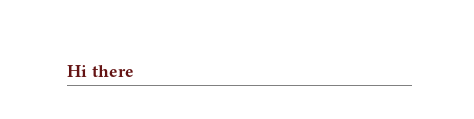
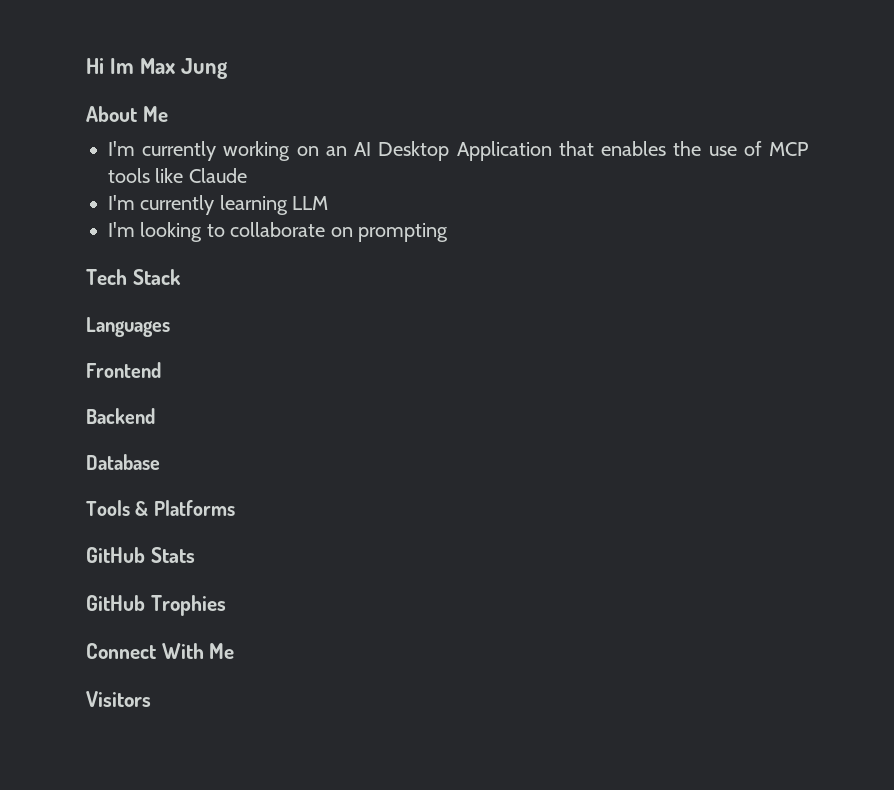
[91,65,134,77] there -> [109,58,228,79] [86,106,168,122] [108,141,809,161] [108,168,247,183] [108,195,329,215] [108,222,448,242] [86,269,181,285] [86,317,170,337] [86,362,161,378] [86,408,155,424] [86,454,160,470] [86,500,235,516] [86,547,195,563] [86,595,226,616] [86,643,235,659] [86,691,151,707] Im Max Jung // About Me // I'm currently working on an AI Desktop Application that enables the use of MCP tools like Claude // I'm currently learning LLM // I'm looking to collaborate on prompting // Tech Stack // Languages // Frontend // Backend // Database // Tools & Platforms // GitHub Stats // GitHub Trophies // Connect With Me // Visitors

